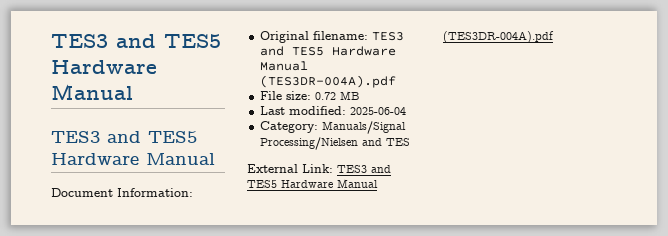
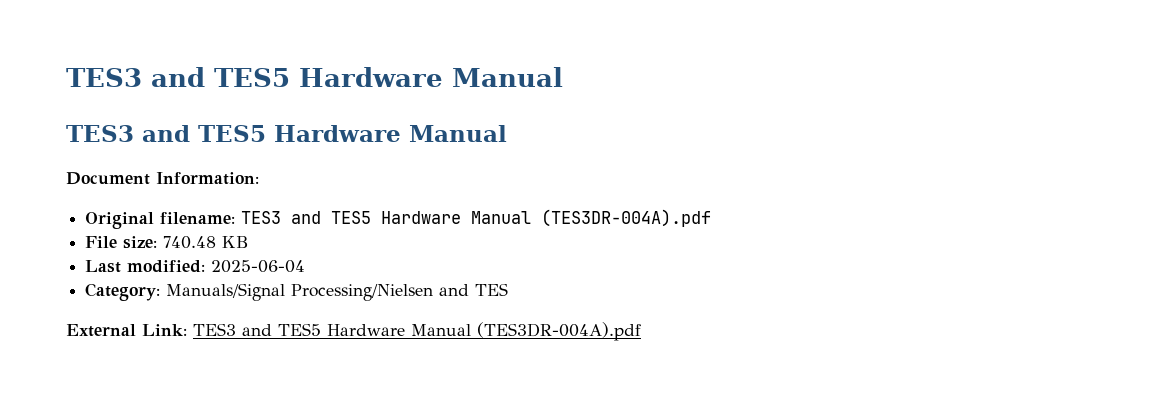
[314,91,359,100] 0.72 MB -> [163,236,250,249] 740.48 KB

